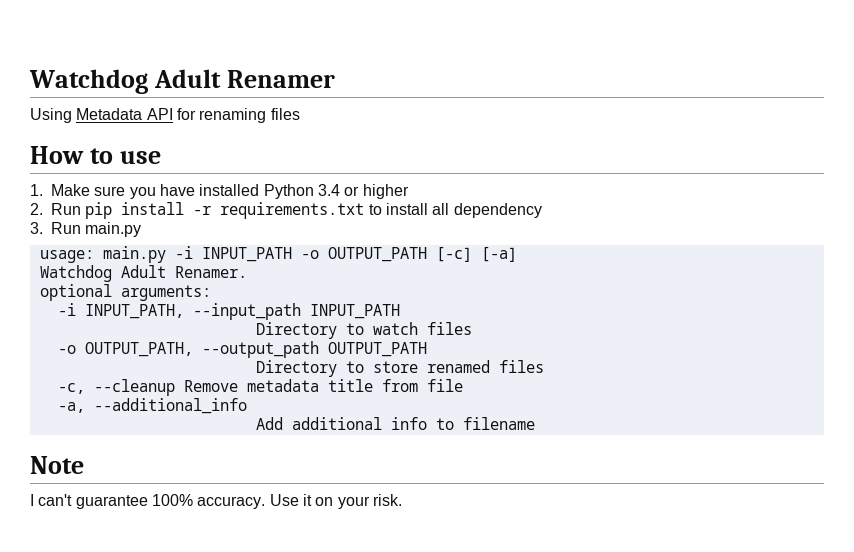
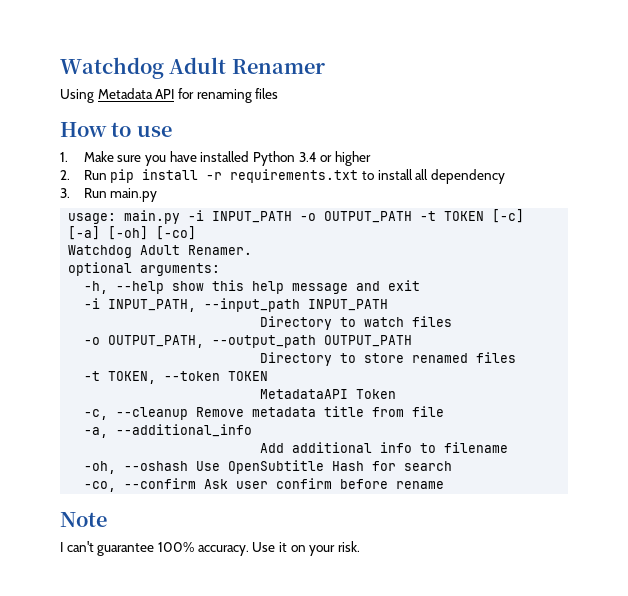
(427, 254) none -> [420,211,485,221] -t TOKEN
(517, 254) none -> [108,226,197,240] [-oh] [-co]
(211, 293) none -> [84,280,421,294] // -h, --help show this help message and exit
(544, 366) none -> [84,371,269,384] [260,389,397,399] // -t TOKEN, --token TOKEN // MetadataAPI Token
(535, 423) none -> [84,460,453,474] [84,478,445,492] // -oh, --oshash Use OpenSubtitle Hash for search // -co, --confirm Ask user confirm before rename

